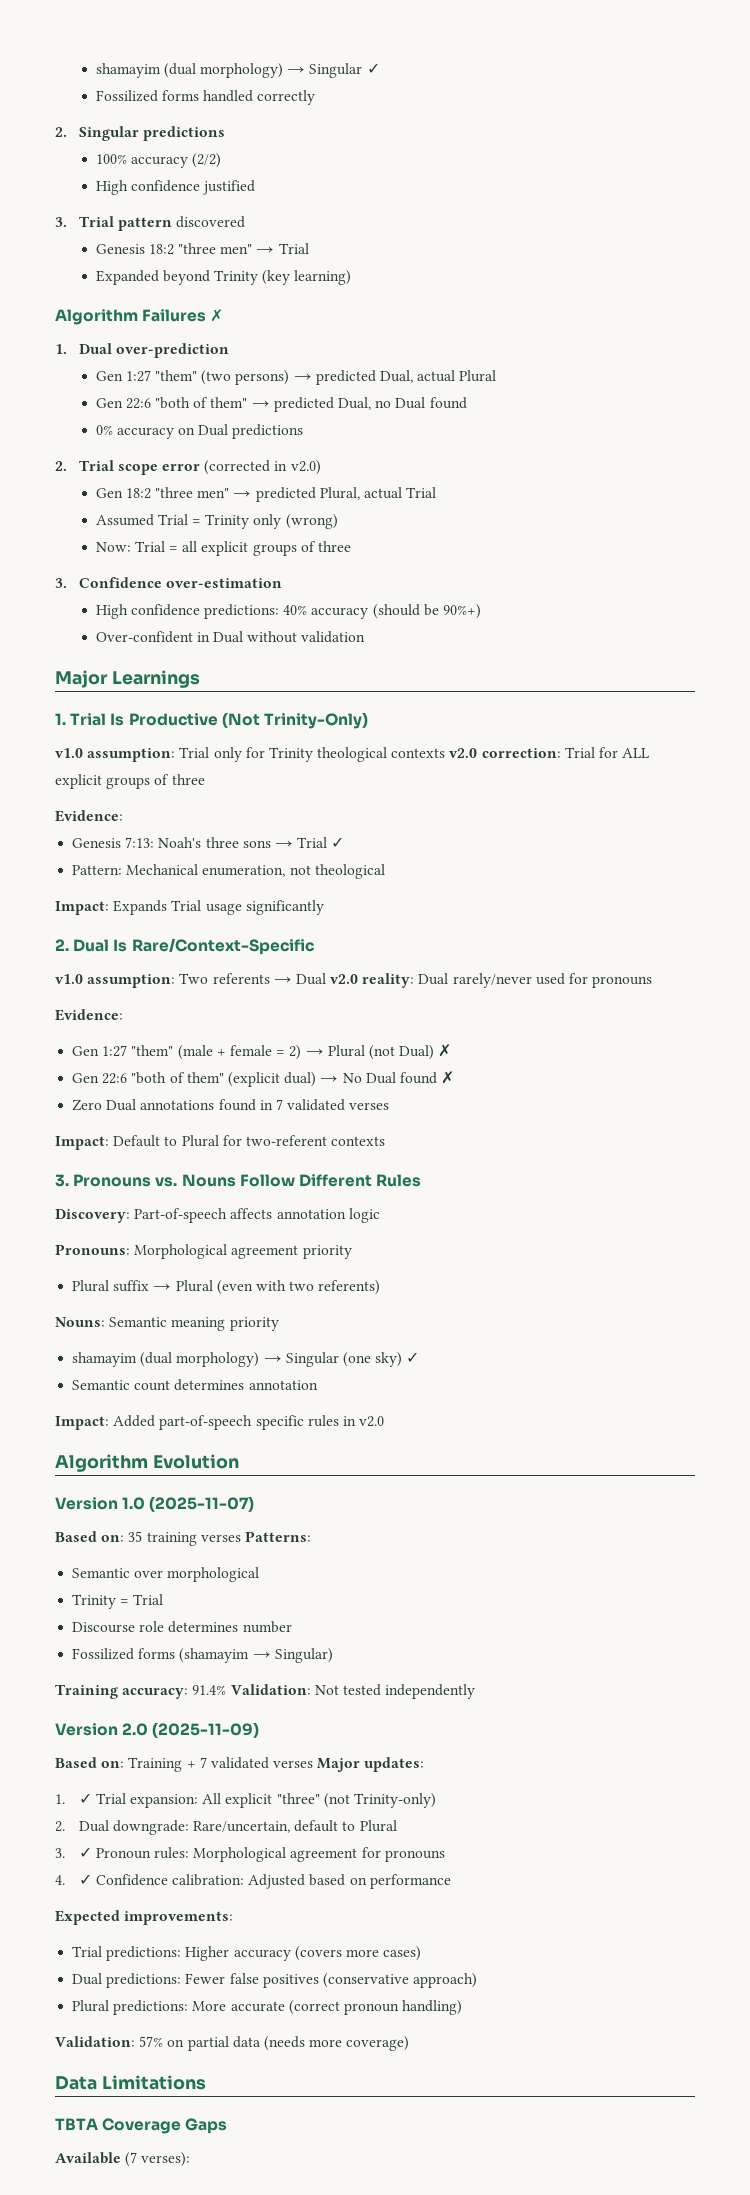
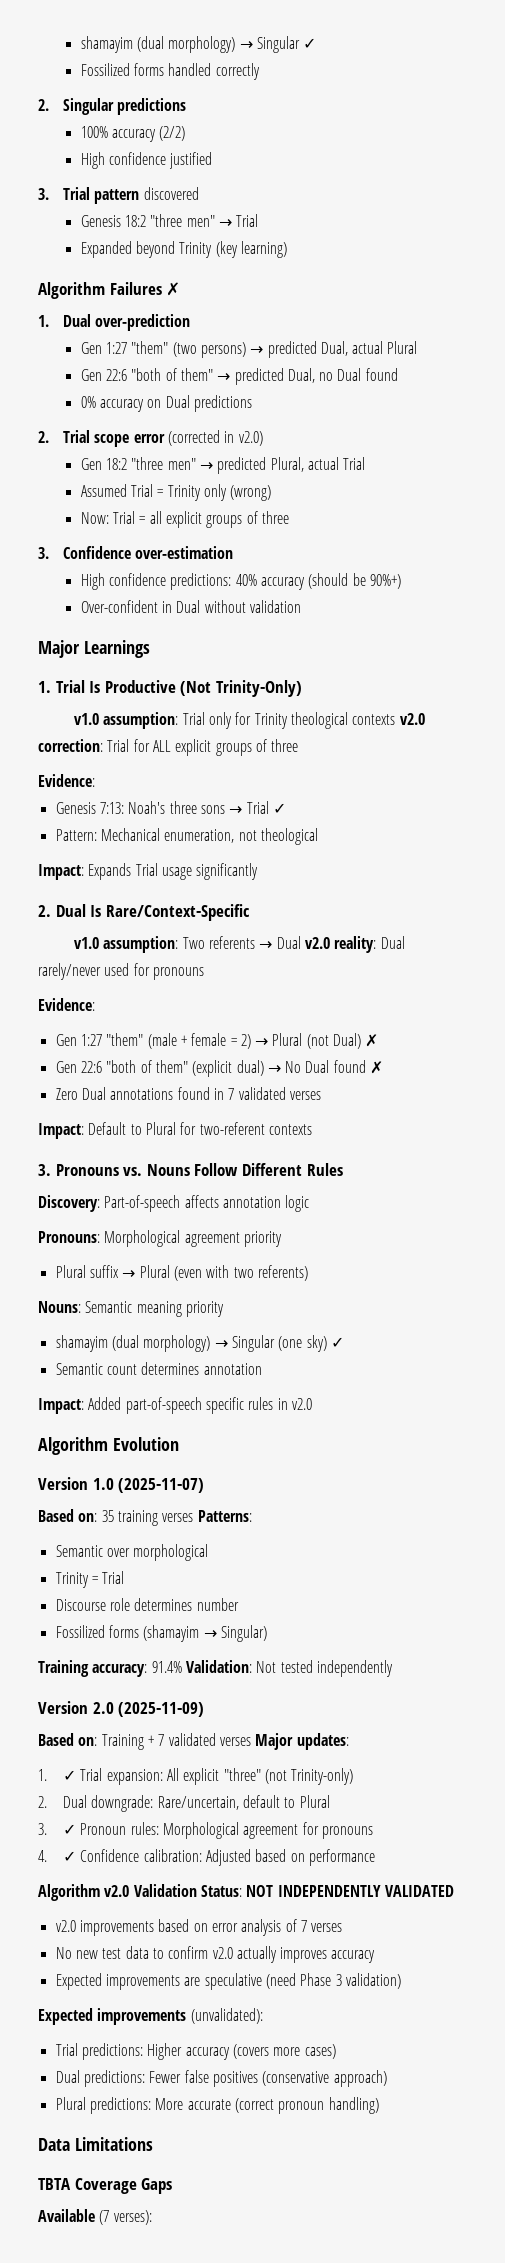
[55,1910,234,1925] Expected improvements: -> [38,1884,454,1901] [55,1919,343,1936] [55,1946,376,1963] [55,1973,401,1990] [38,2008,263,2025] Algorithm v2.0 Validation Status: NOT INDEPENDENTLY VALIDATED // v2.0 improvements based on error analysis of 7 verses // No new test data to confirm v2.0 actually improves accuracy // Expected improvements are speculative (need Phase 3 validation) // Expected improvements (unvalidated):
[55,2036,410,2051] // Validation: 57% on partial data (needs more coverage) -> (379, 2105) none

